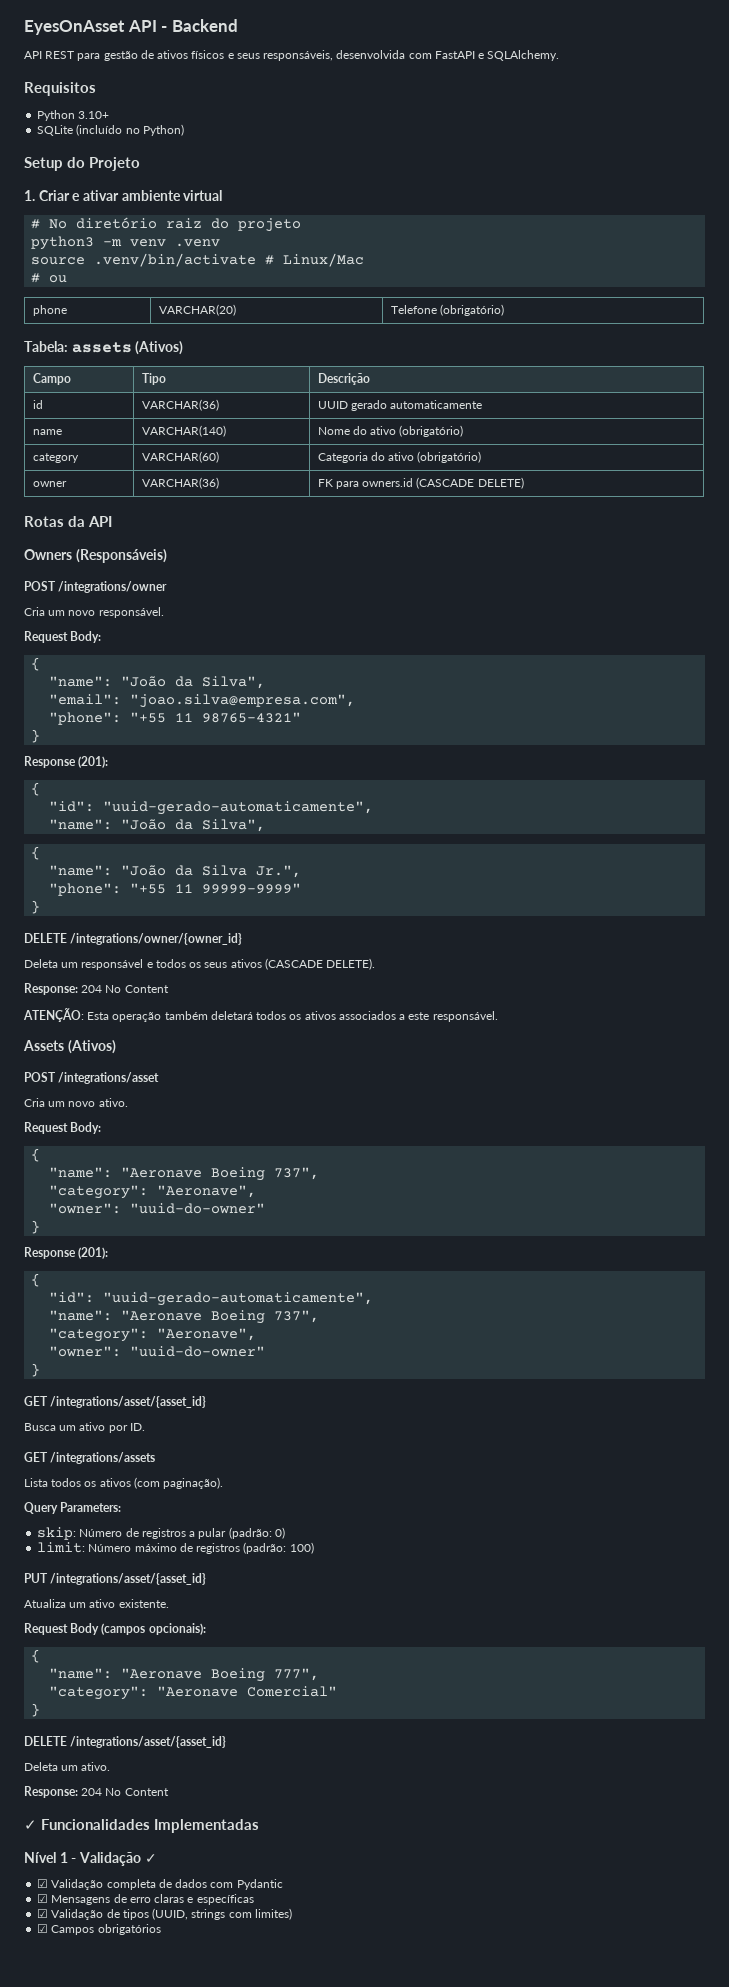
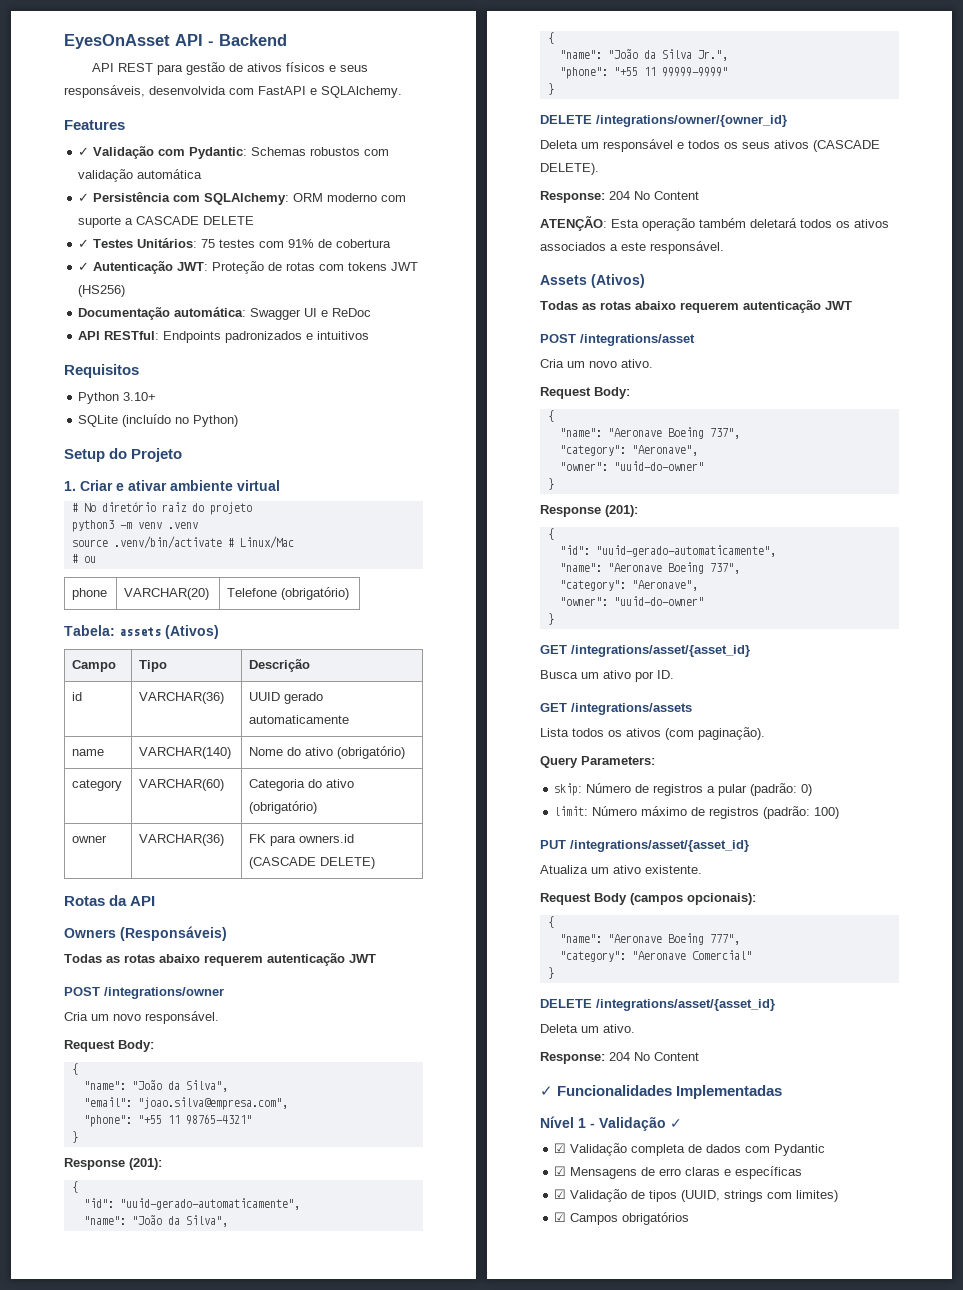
(560, 55) none -> [64,120,125,130] [78,146,390,159] [78,169,203,182] [78,192,407,205] [78,216,255,228] [78,238,392,248] [78,261,419,274] [78,285,126,297] [78,307,372,320] [78,331,370,343] // Features // ✓ Validação com Pydantic: Schemas robustos com validação automática // ✓ Persistência com SQLAlchemy: ORM moderno com suporte a CASCADE DELETE // ✓ Testes Unitários: 75 testes com 91% de cobertura // ✓ Autenticação JWT: Proteção de rotas com tokens JWT (HS256) // Documentação automática: Swagger UI e ReDoc // API RESTful: Endpoints padronizados e intuitivos
(167, 556) none -> [64,953,376,966] // Todas as rotas abaixo requerem autenticação JWT
(116, 1047) none -> [540,300,852,313] // Todas as rotas abaixo requerem autenticação JWT

